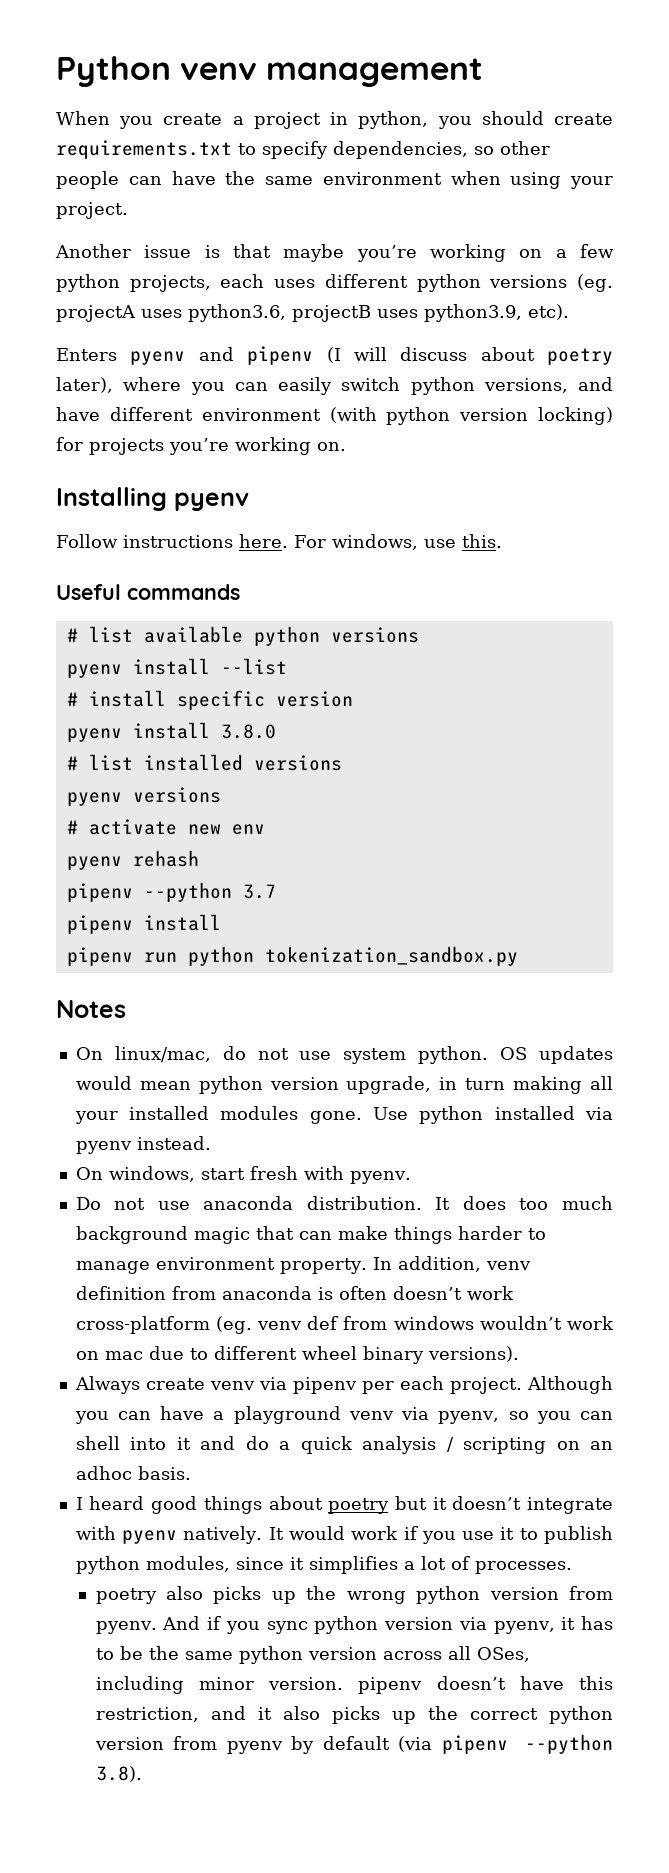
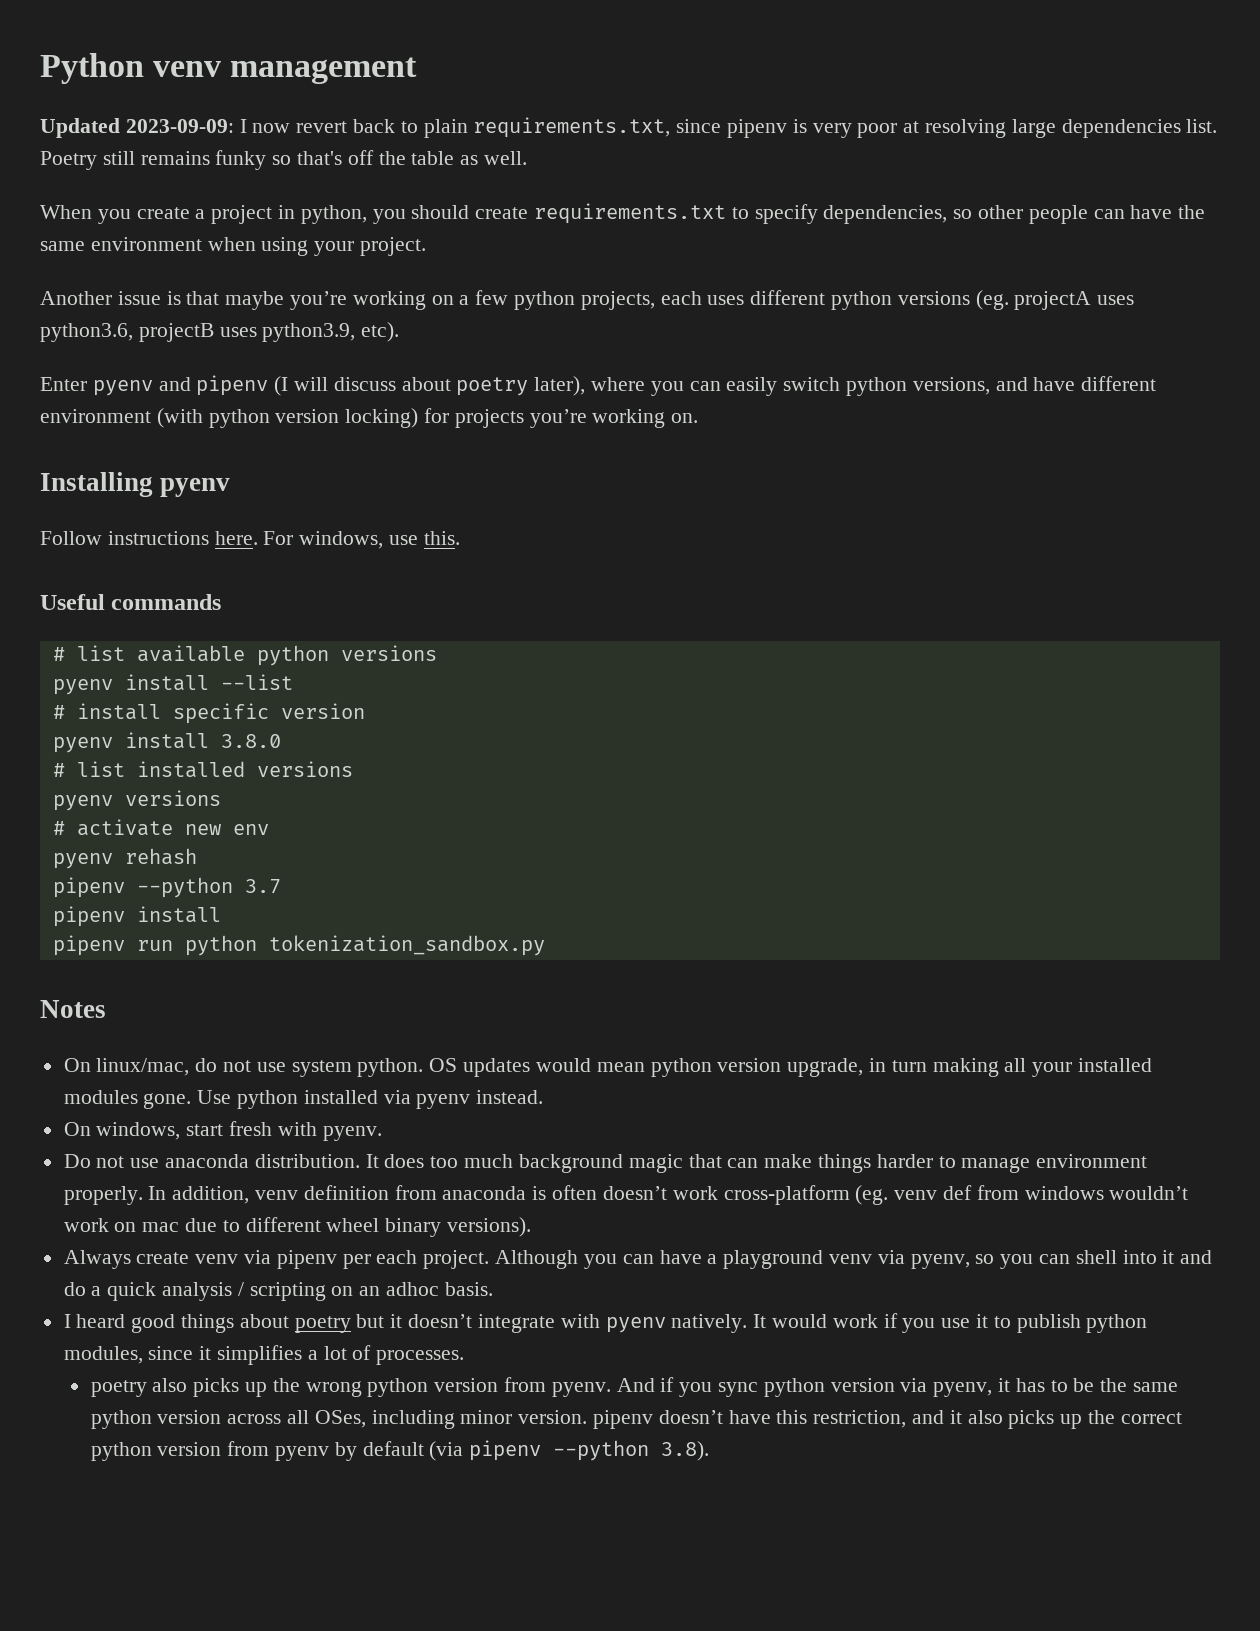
(484, 72) none -> [40,117,1218,138] [40,150,528,170] // Updated 2023-09-09: I now revert back to plain requirements.txt, since pipenv is very poor at resolving large dependencies list. Poetry still remains funky so that's off the table as well.
[56,348,117,361] Enters -> [40,377,87,391] Enter
[279,1258,367,1274] property. -> [63,1186,143,1205] properly.

